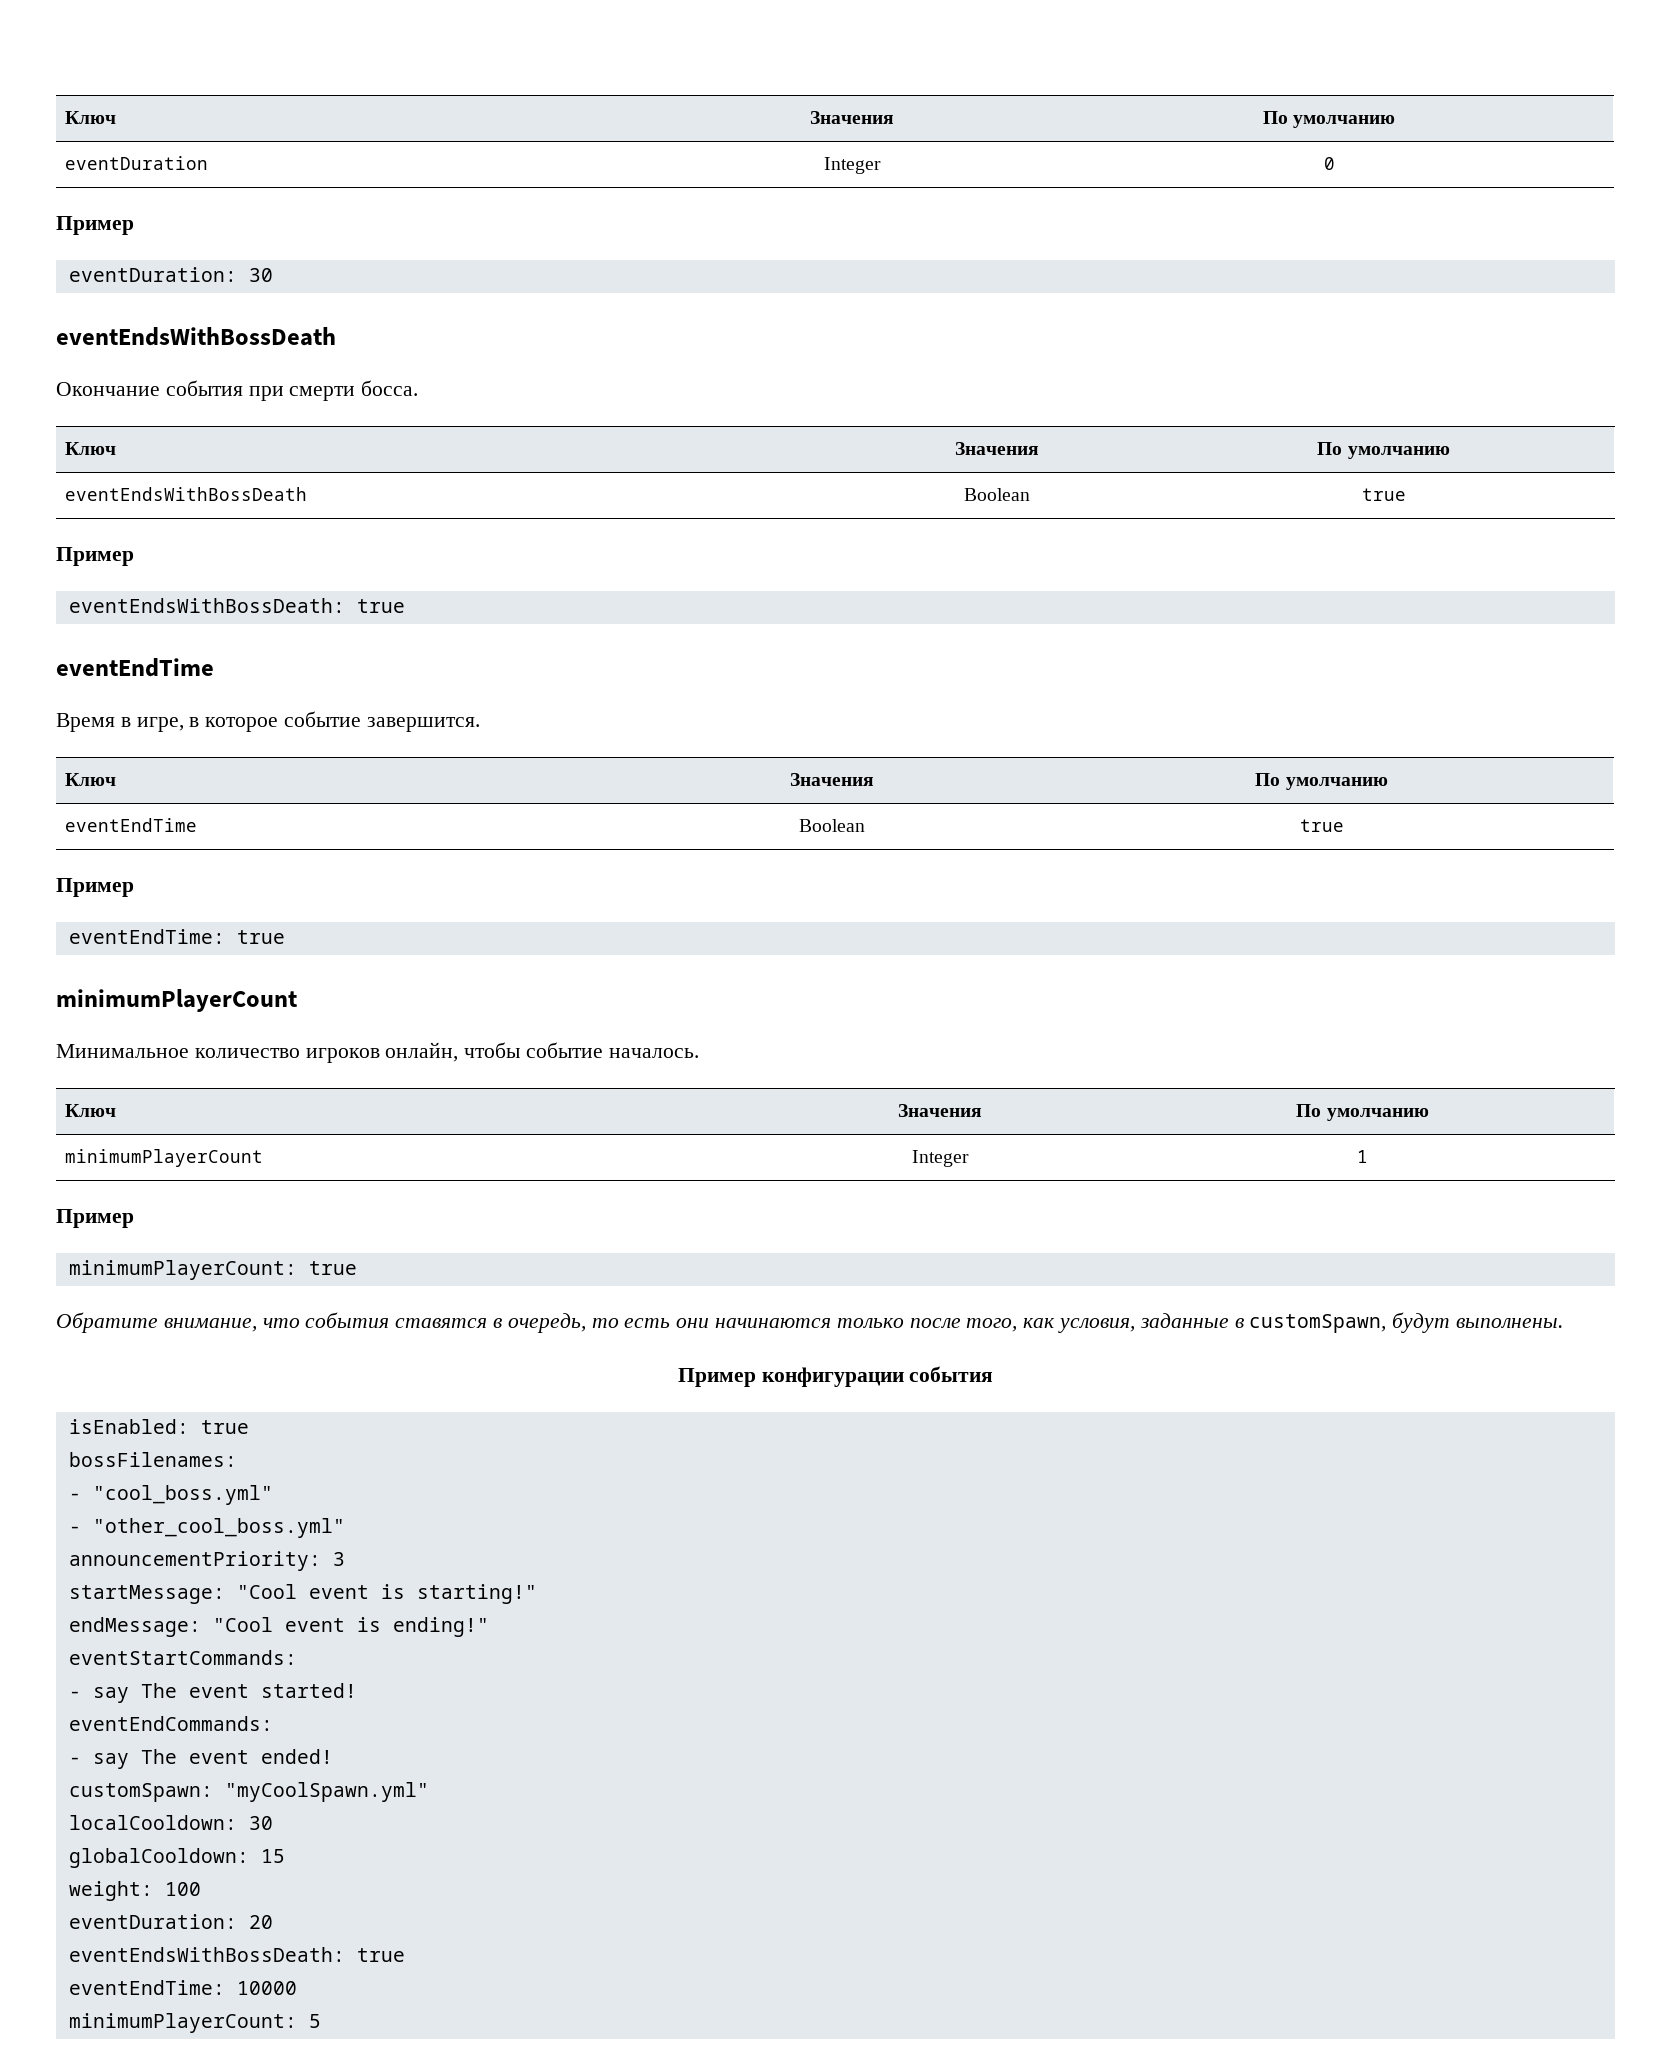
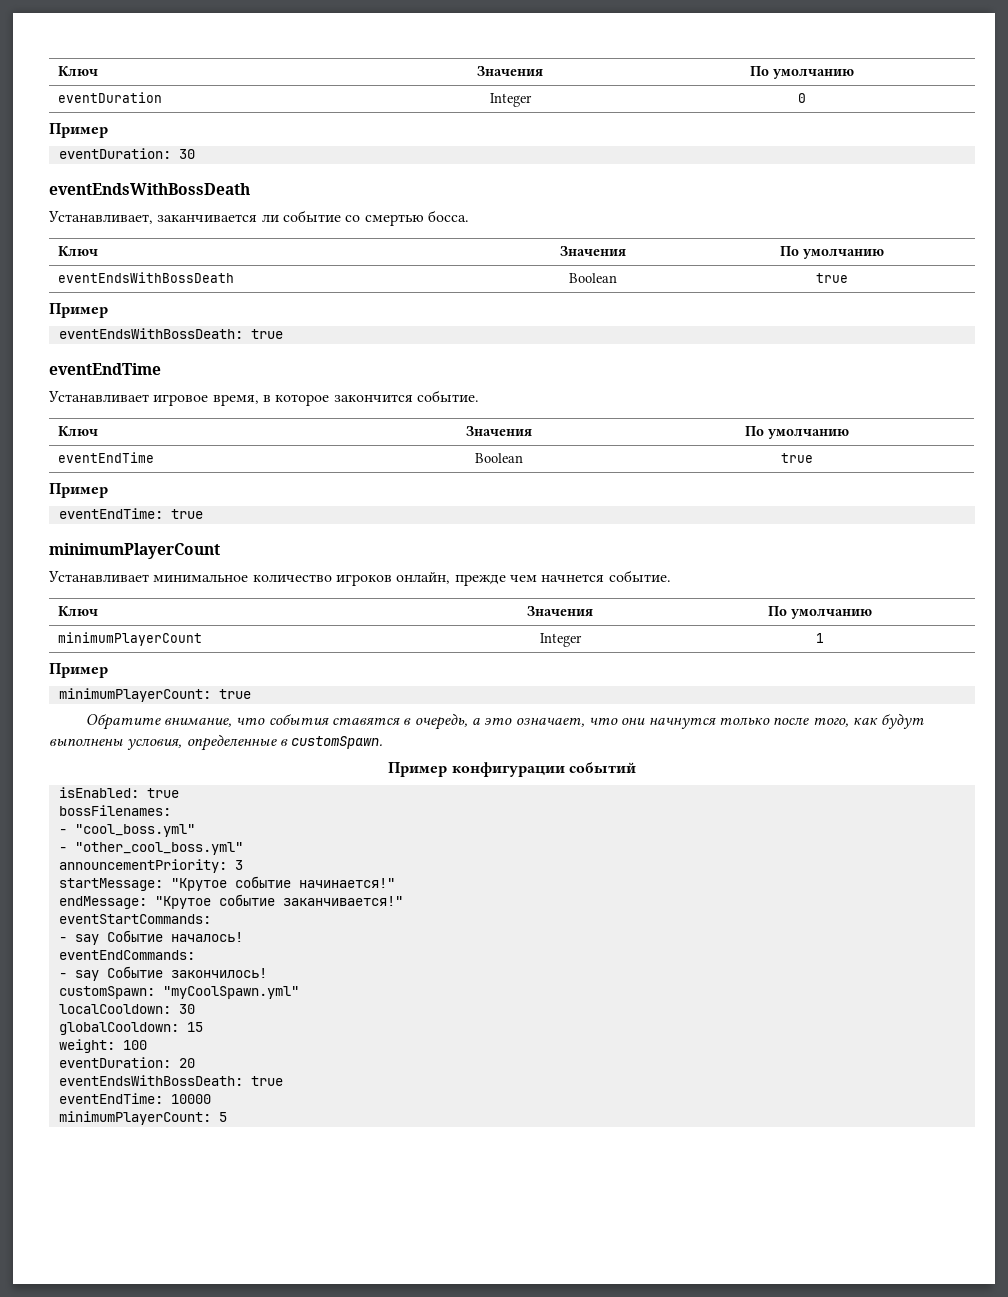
[56,380,356,401] Окончание события при смерти -> [48,210,424,226] Устанавливает, заканчивается ли событие со смертью
[56,711,480,732] Время в игре, в которое событие завершится. -> [48,390,479,406] Устанавливает игровое время, в которое закончится событие.
[56,1044,189,1058] Минимальное -> [48,571,249,582] Устанавливает минимальное
[464,1042,699,1058] чтобы событие началось. -> [454,570,671,586] прежде чем начнется событие.
[591,1312,1564,1333] то есть они начинаются только после того, как условия, заданные в customSpawn, будут выполнены. -> [472,713,925,729] [49,734,384,751] а это означает, что они начнутся только после того, как будут выполнены условия, определенные в customSpawn.
[909,1366,994,1382] события -> [568,762,636,773] событий
[236,1584,537,1604] [68,1617,489,1637] "Cool event is starting!" // endMessage: "Cool event is ending!" -> [170,876,395,891] [58,894,403,909] "Крутое событие начинается!" // endMessage: "Крутое событие заканчивается!"
[140,1683,357,1698] The event started! -> [106,930,243,942] Событие началось!
[140,1749,333,1764] The event ended! -> [106,966,267,978] Событие закончилось!

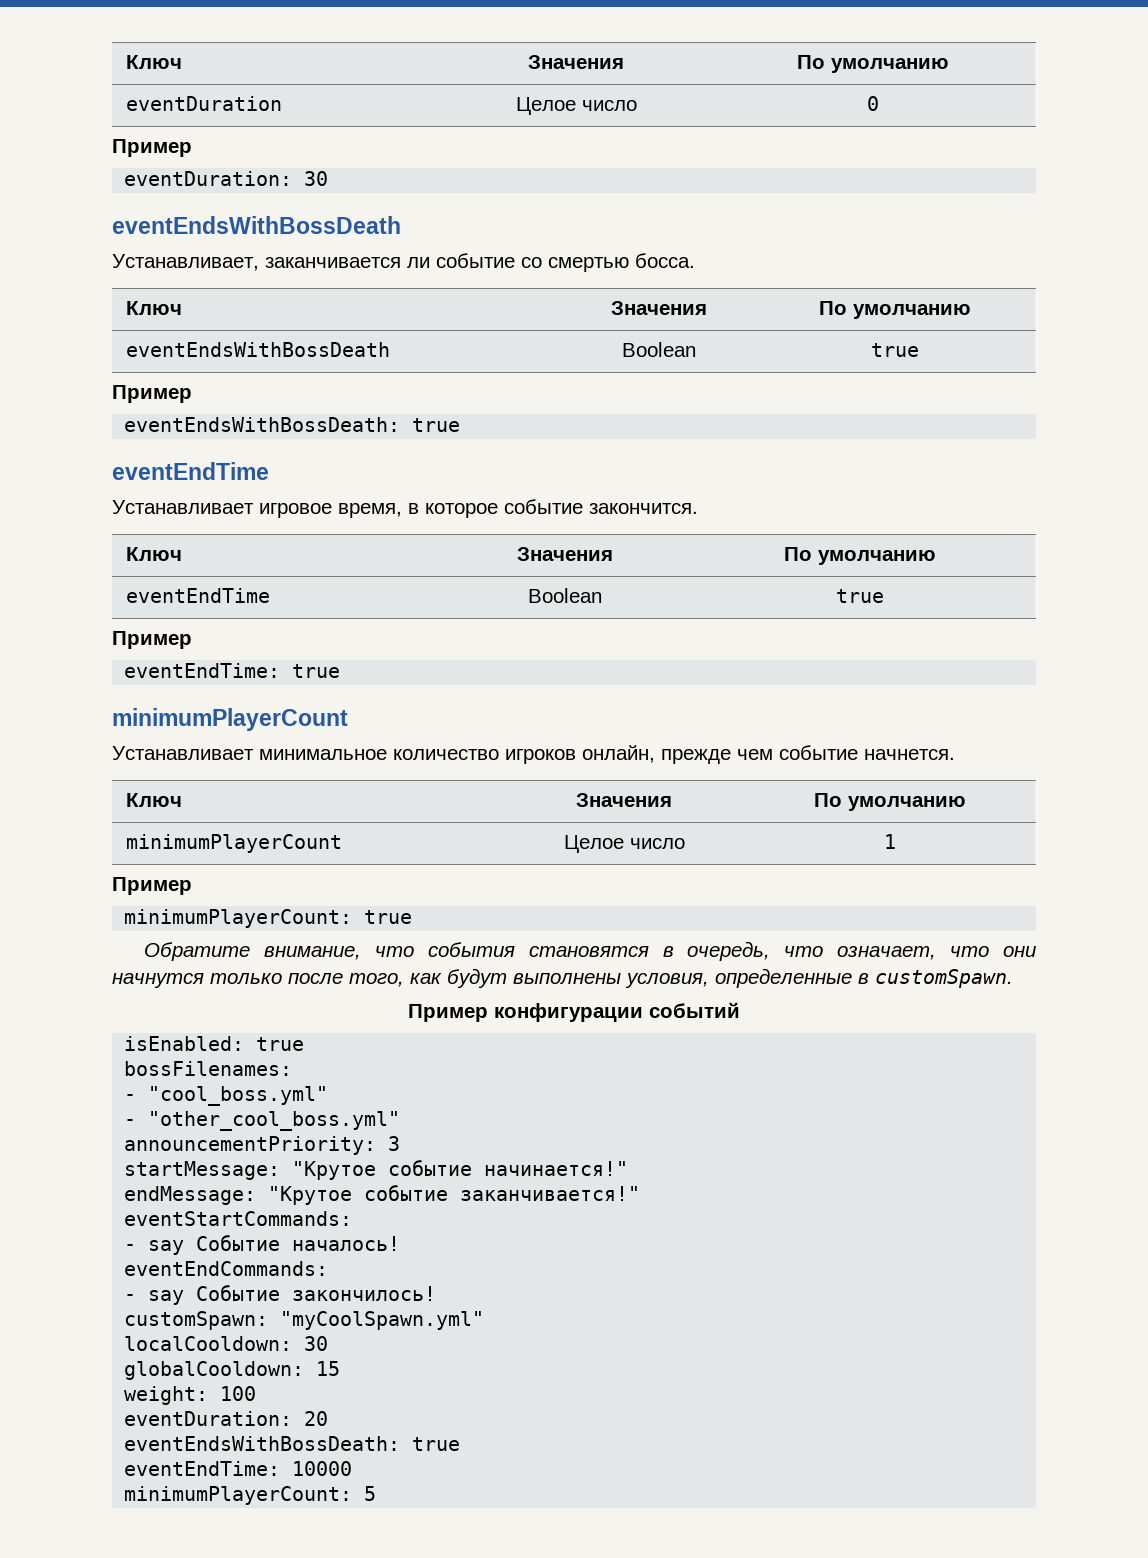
[489,93,532,107] Integer -> [515,97,637,115] Целое число
[333,390,479,402] закончится событие. -> [504,499,698,514] событие закончится.
[541,570,671,582] начнется событие. -> [779,745,955,760] событие начнется.
[539,633,582,647] Integer -> [563,835,685,853] Целое число
[332,717,401,725] ставятся -> [528,946,649,957] становятся
[472,717,513,725] а это -> [784,946,824,957] что

